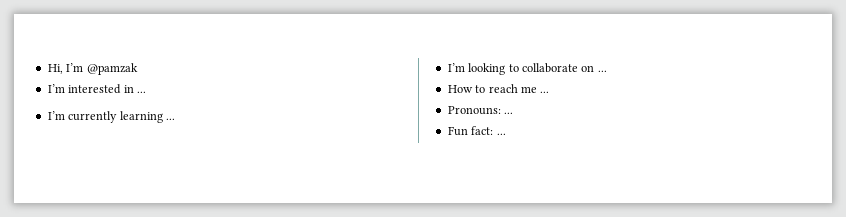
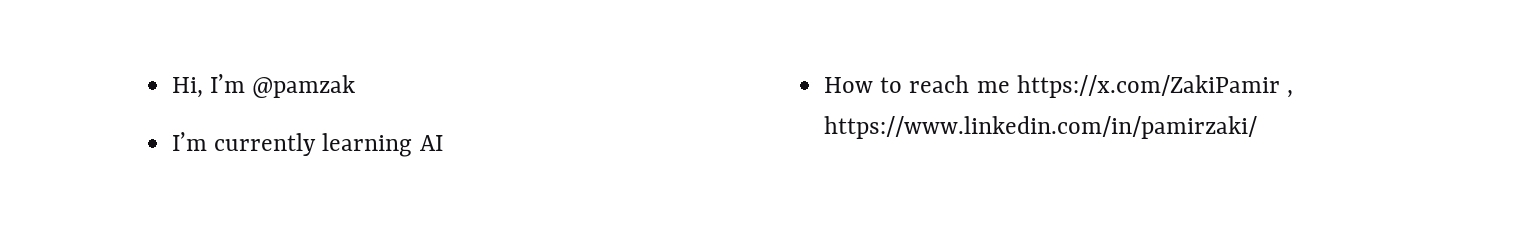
[47,84,146,94] // I’m interested in ... -> (356, 86) none
[165,118,175,120] [447,63,607,75] [447,84,550,93] [447,106,514,115] [447,126,506,136] ... // I’m looking to collaborate on ... // How to reach me ... // Pronouns: ... // Fun fact: ... -> [419,135,443,151] [824,75,1293,98] [824,116,1258,139] AI // How to reach me https://x.com/ZakiPamir , https://www.linkedin.com/in/pamirzaki/

